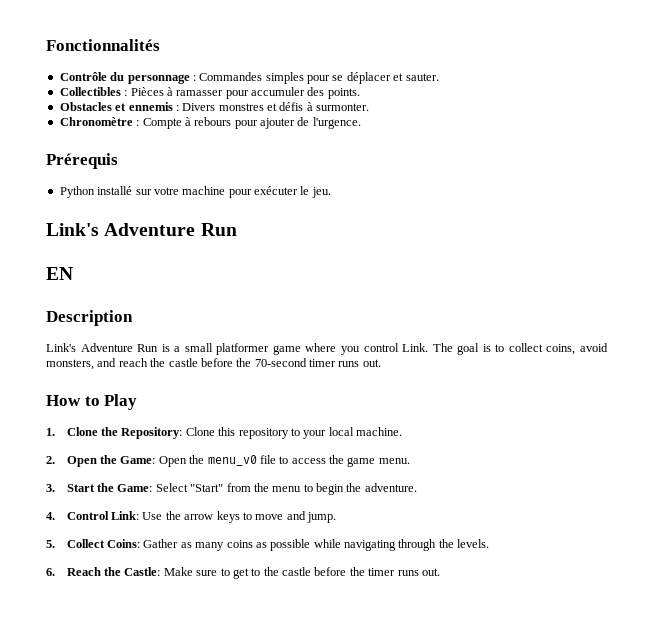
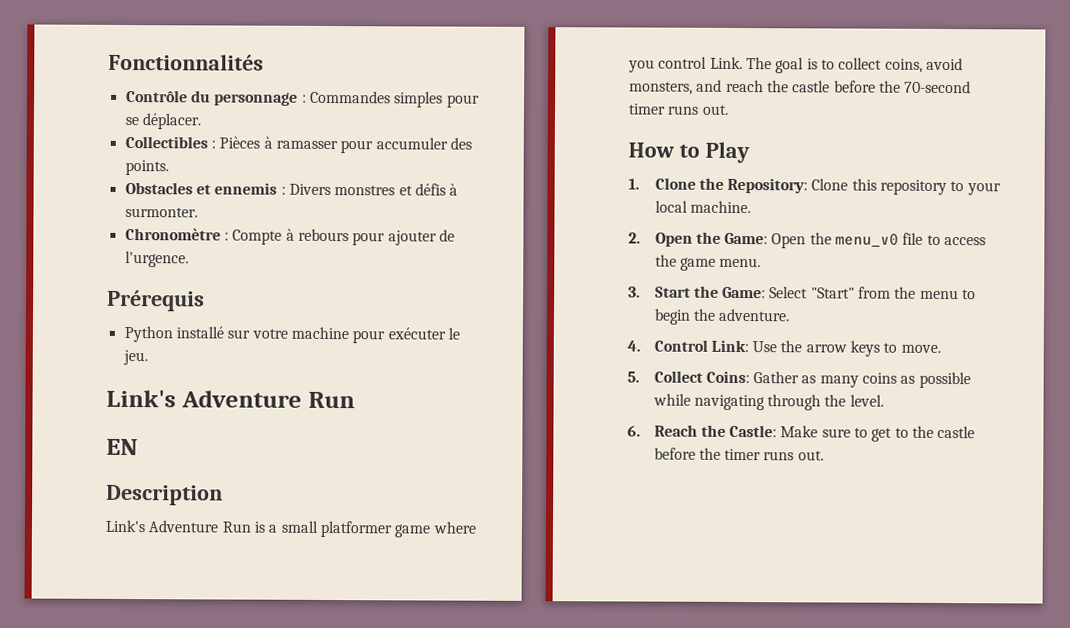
[346,72,439,84] déplacer et sauter. -> [141,113,201,130] déplacer.
[255,511,337,523] move and jump. -> [900,344,941,353] move.
[457,539,490,548] levels. -> [849,394,884,407] level.

